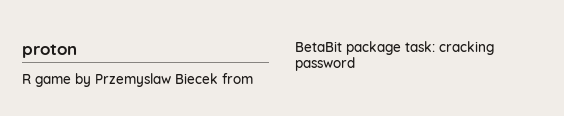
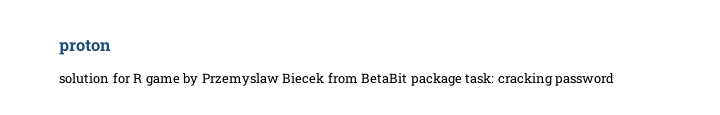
(77, 51) none -> [59,72,131,84] solution for

